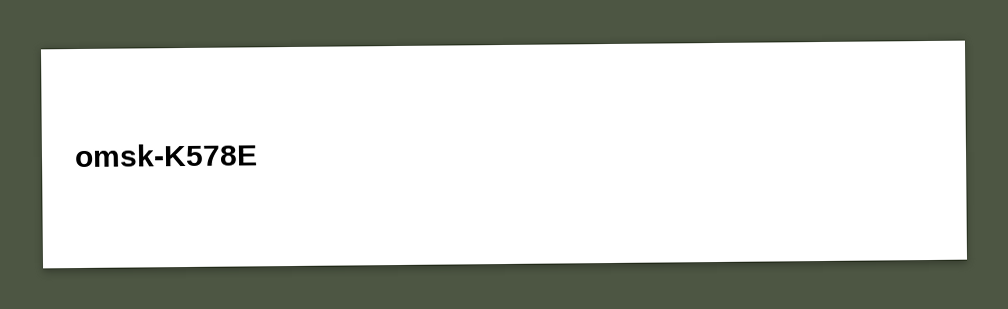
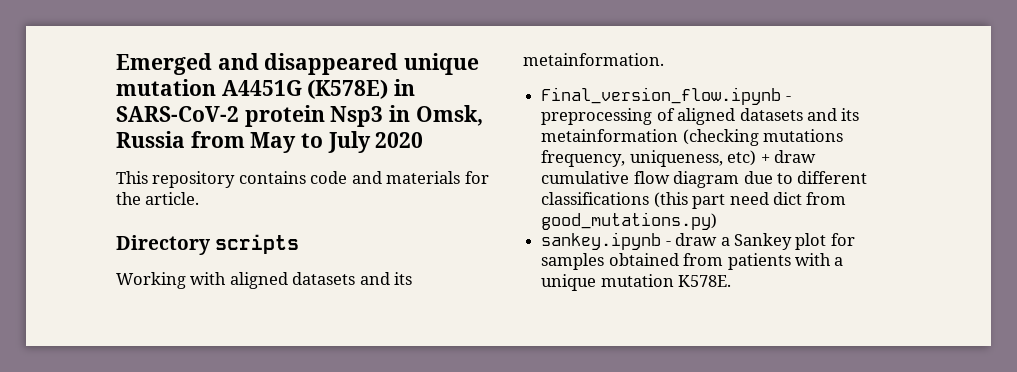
[74,143,258,168] omsk-K578E -> [116,53,480,75] [116,79,416,99] [116,105,483,127] [116,131,424,153] [116,171,489,188] [116,192,200,205] [116,234,300,255] [116,272,413,289] [523,53,664,66] [541,87,791,105] [541,108,860,125] [541,129,844,146] [541,150,816,167] [541,171,868,188] [541,192,847,209] [541,212,718,230] [541,232,855,250] [541,253,844,270] [541,274,732,291] Emerged and disappeared unique mutation A4451G (K578E) in SARS-CoV-2 protein Nsp3 in Omsk, Russia from May to July 2020 // This repository contains code and materials for the article. // Directory scripts // Working with aligned datasets and its metainformation. // Final_version_flow.ipynb - preprocessing of aligned datasets and its metainformation (checking mutations frequency, uniqueness, etc) + draw cumulative flow diagram due to different classifications (this part need dict from good_mutations.py) // sankey.ipynb - draw a Sankey plot for samples obtained from patients with a unique mutation K578E.

